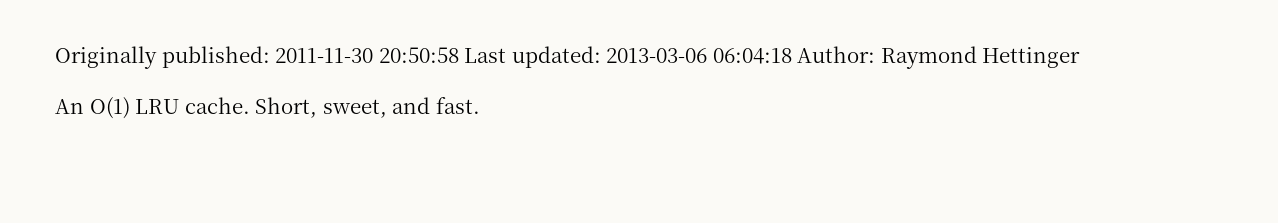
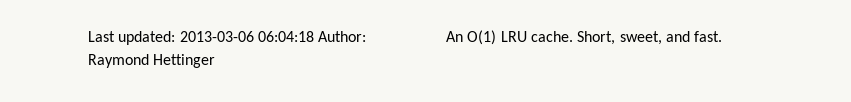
[55,46,459,69] Originally published: 2011-11-30 20:50:58 -> (88, 36) none

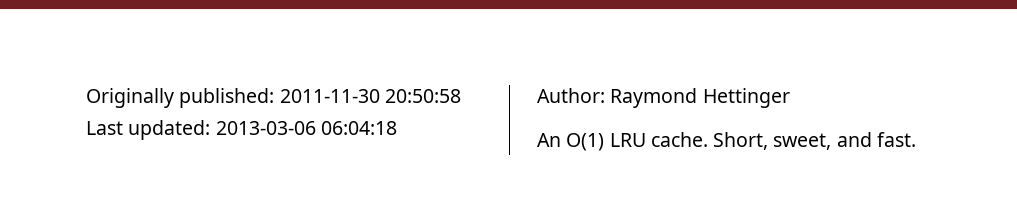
(88, 36) none -> [86,88,461,108] Originally published: 2011-11-30 20:50:58 //
(314, 36) none -> (397, 128) //

